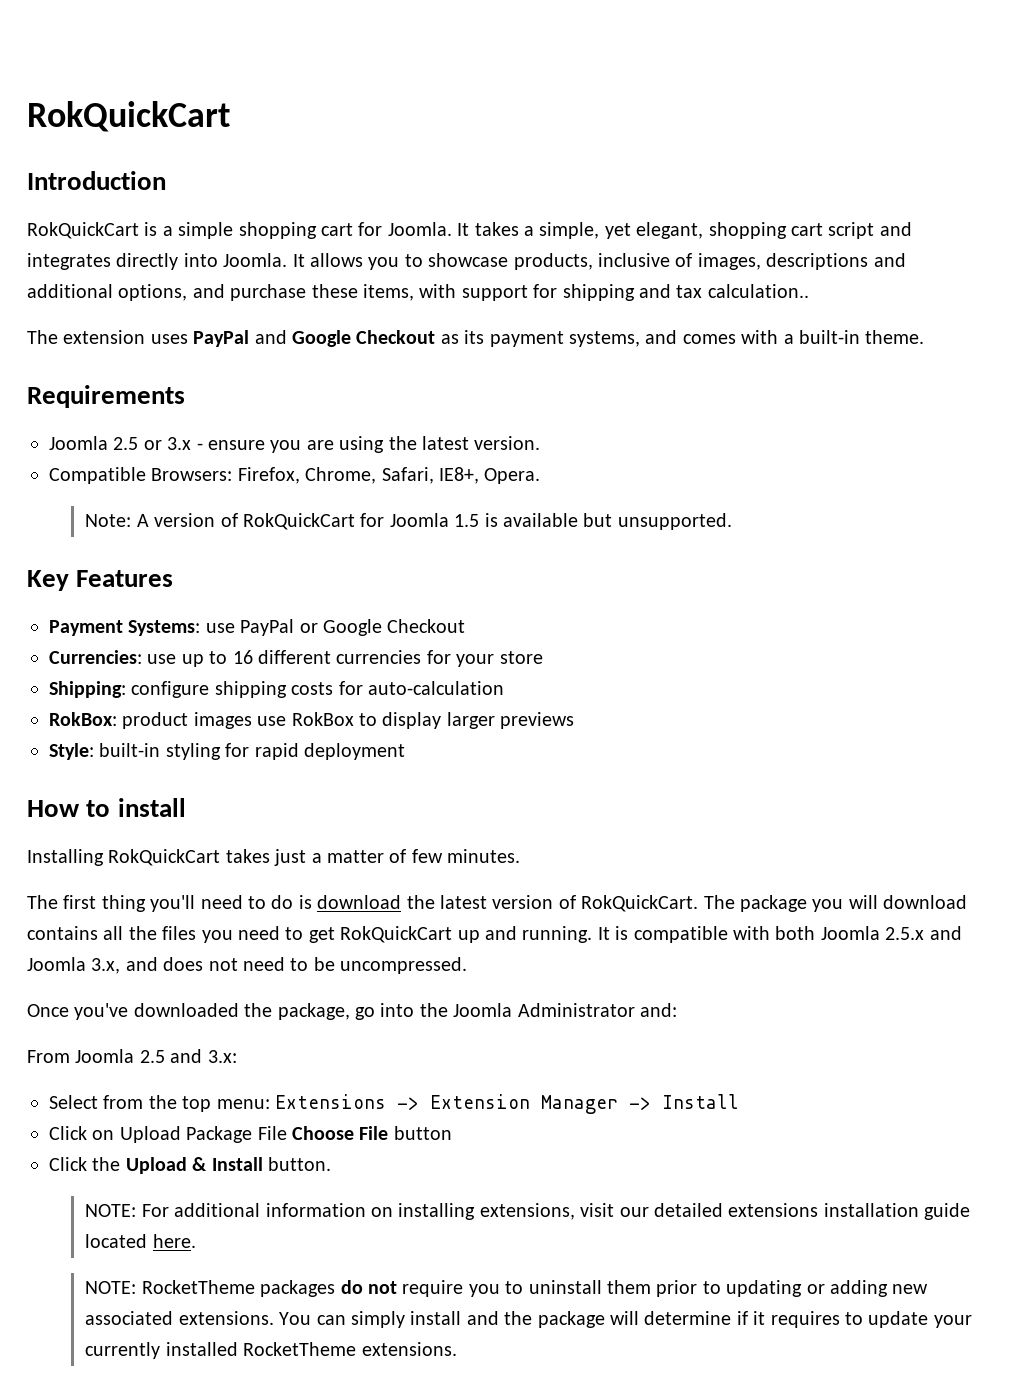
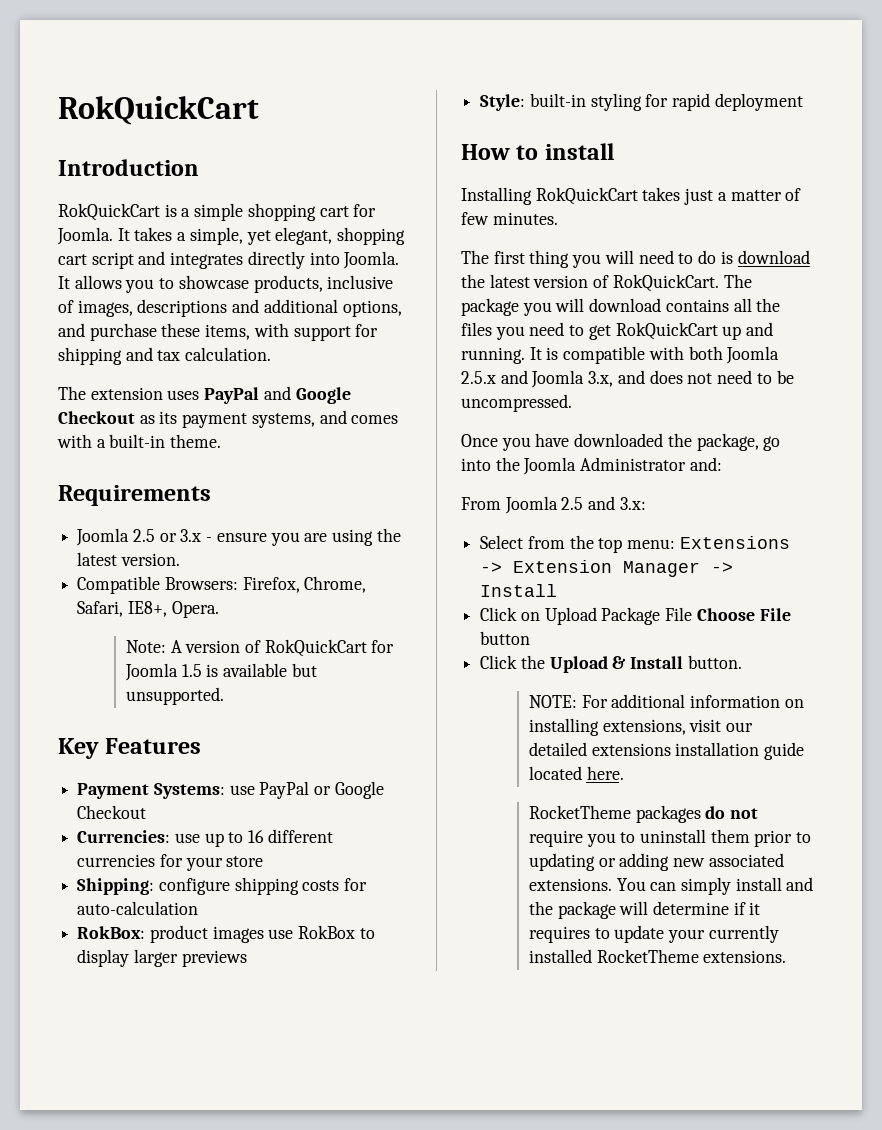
[707,284,809,298] calculation.. -> [185,347,272,361] calculation.
[150,895,196,912] you'll -> [572,250,634,268] you will
[74,1003,129,1020] you've -> [501,433,570,451] you have
[85,1281,137,1294] NOTE: -> (624, 773) none

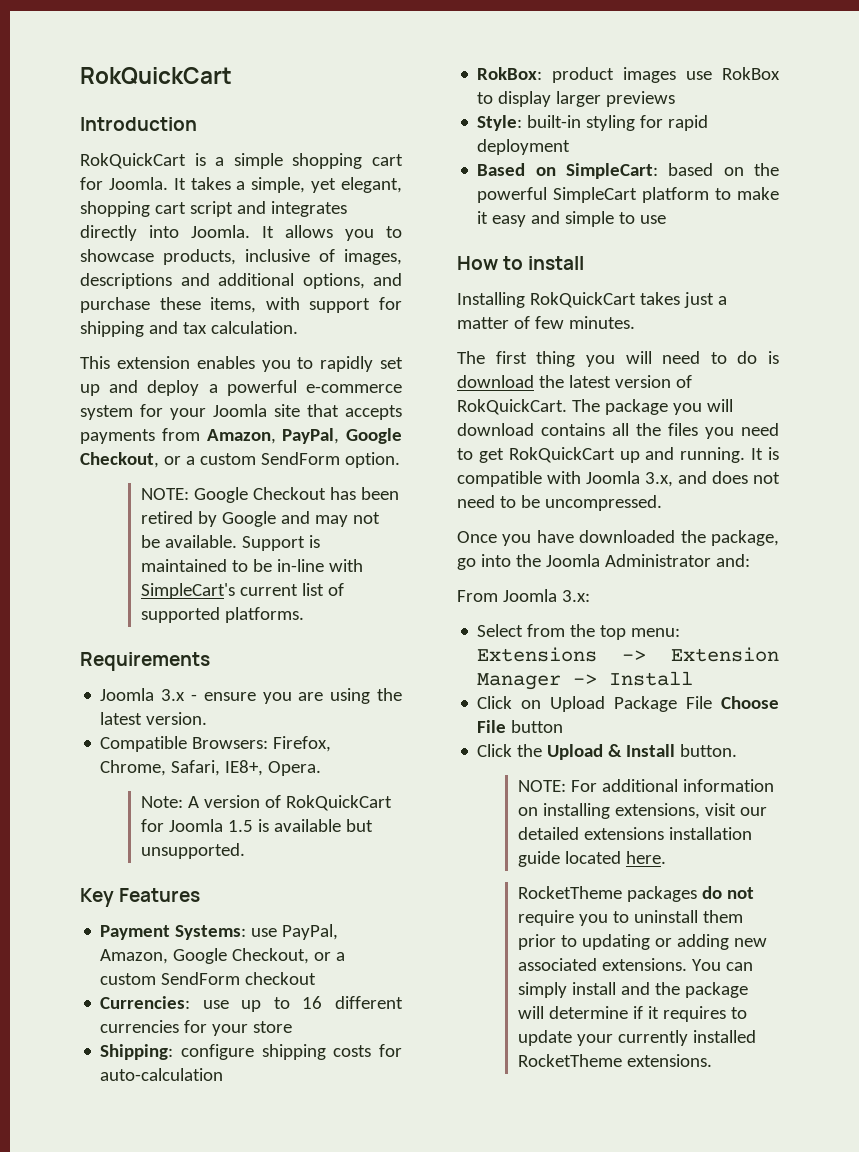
[58,386,351,404] [58,410,399,428] [57,434,222,448] The extension uses PayPal and Google Checkout as its payment systems, and comes with a built-in theme. -> [80,356,403,372] [80,380,402,396] [80,404,402,420] [80,428,402,444] [80,452,400,468] [141,487,400,503] [141,511,381,527] [141,535,321,551] [141,559,364,572] [141,583,345,599] [141,607,305,623] This extension enables you to rapidly set up and deploy a powerful e-commerce system for your Joomla site that accepts payments from Amazon, PayPal, Google Checkout, or a custom SendForm option. // NOTE: Google Checkout has been retired by Google and may not be available. Support is maintained to be in-line with SimpleCart's current list of supported platforms.
[132,529,177,542] 2.5 or -> (155, 694) none
[259,781,384,799] [77,805,147,819] PayPal or Google Checkout -> [282,924,339,940] [100,948,346,964] [100,972,317,985] PayPal, Amazon, Google Checkout, or a custom SendForm checkout
(803, 102) none -> [477,163,779,179] [477,187,779,203] [477,211,667,227] // Based on SimpleCart: based on the powerful SimpleCart platform to make it easy and simple to use
[688,346,780,364] [461,370,528,384] both Joomla 2.5.x and -> (581, 477) none
[561,496,616,510] 2.5 and -> (557, 595) none

